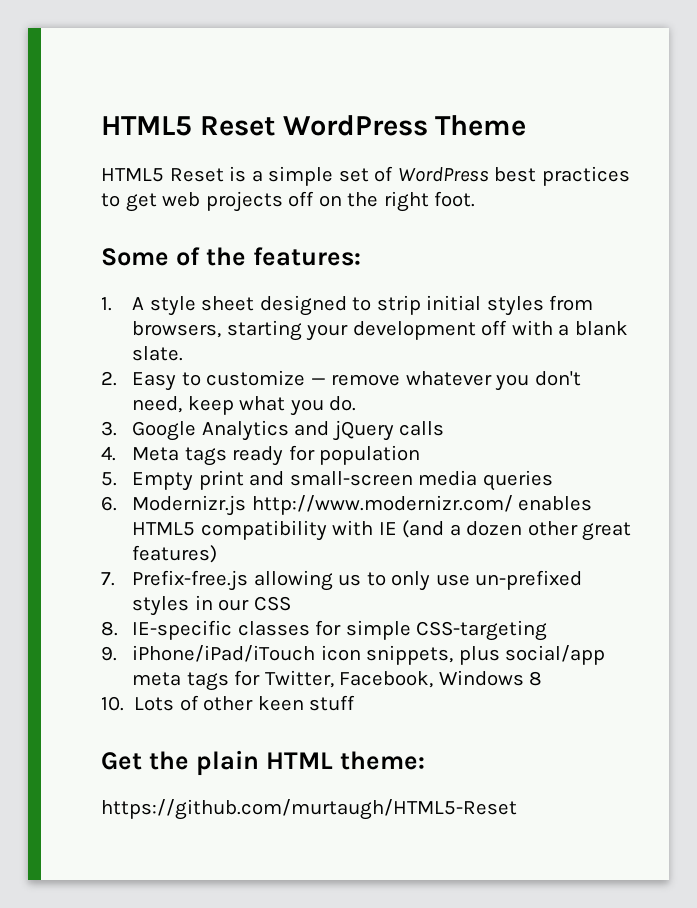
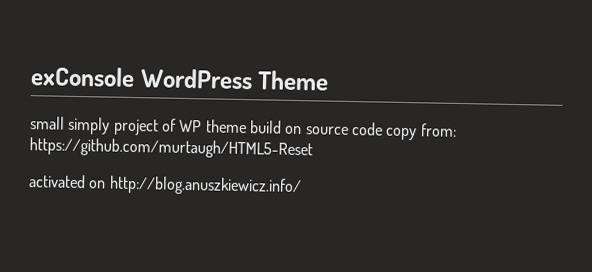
[101,116,275,136] HTML5 Reset -> [30,66,135,88] exConsole
[101,166,630,186] [101,191,476,212] [101,247,361,266] [101,295,594,316] [132,320,628,341] [132,346,184,361] [101,370,581,391] [132,396,357,416] [101,420,445,441] [101,445,421,466] [101,470,553,491] [101,495,593,516] [132,520,632,541] [132,545,218,563] [101,570,583,591] [132,595,291,616] [101,620,548,641] [101,645,606,665] [132,670,543,691] [101,695,356,711] [101,750,425,776] [101,799,517,820] HTML5 Reset is a simple set of WordPress best practices to get web projects off on the right foot. // Some of the features: // 1. A style sheet designed to strip initial styles from browsers, starting your development off with a blank slate. // 2. Easy to customize — remove whatever you don't need, keep what you do. // 3. Google Analytics and jQuery calls // 4. Meta tags ready for population // 5. Empty print and small-screen media queries // 6. Modernizr.js http://www.modernizr.com/ enables HTML5 compatibility with IE (and a dozen other great features) // 7. Prefix-free.js allowing us to only use un-prefixed styles in our CSS // 8. IE-specific classes for simple CSS-targeting // 9. iPhone/iPad/iTouch icon snippets, plus social/app meta tags for Twitter, Facebook, Windows 8 // 10. Lots of other keen stuff // Get the plain HTML theme: // https://github.com/murtaugh/HTML5-Reset -> [30,116,457,141] [29,137,313,160] [29,174,302,197] small simply project of WP theme build on source code copy from: https://github.com/murtaugh/HTML5-Reset // activated on http://blog.anuszkiewicz.info/

